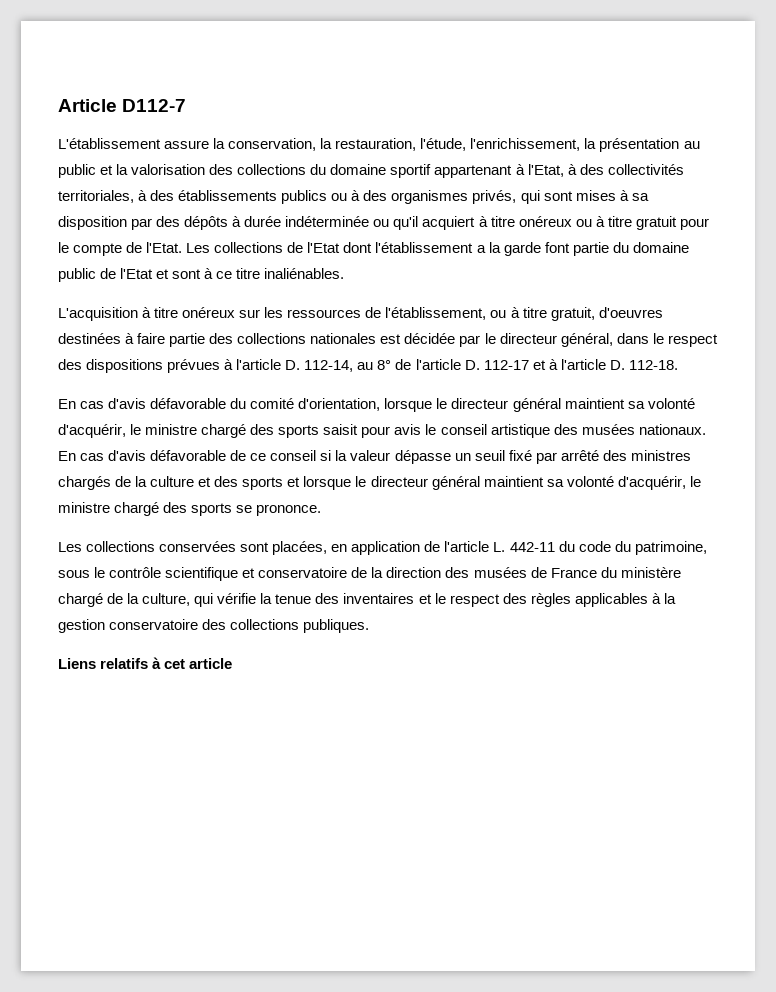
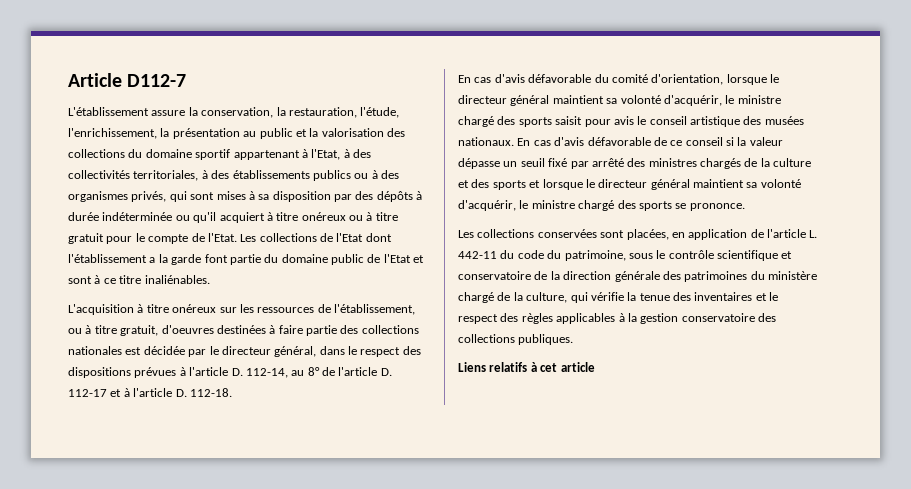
[445,567,597,578] des musées de France -> [614,271,748,282] générale des patrimoines

